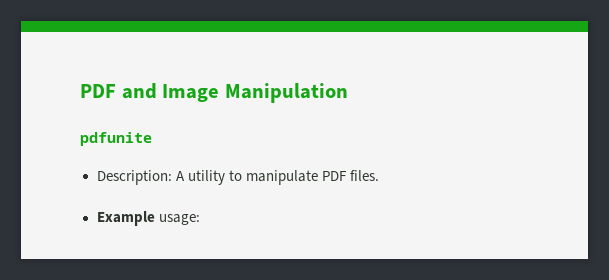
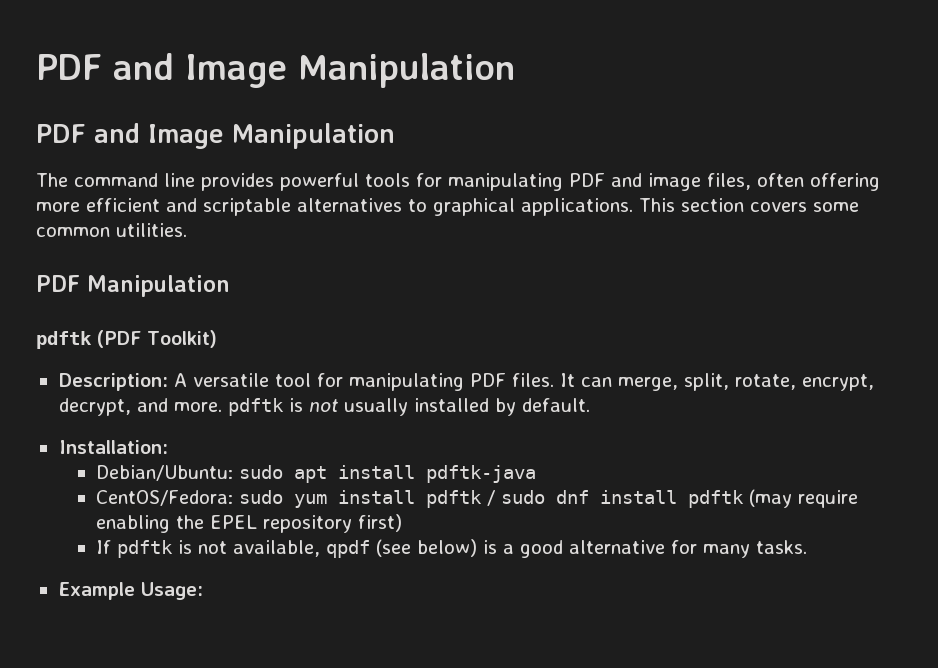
[80,83,348,103] [80,132,152,146] [96,170,379,185] PDF and Image Manipulation // pdfunite // Description: A utility to manipulate PDF files. -> [36,53,515,88] [36,123,395,149] [36,173,880,191] [36,198,859,216] [36,223,187,237] [36,275,230,297] [36,330,217,349] [58,373,874,391] [58,398,590,416] [58,440,168,454] [96,465,537,483] [96,489,859,508] [96,514,403,533] [96,539,808,558] PDF and Image Manipulation // PDF and Image Manipulation // The command line provides powerful tools for manipulating PDF and image files, often offering more efficient and scriptable alternatives to graphical applications. This section covers some common utilities. // PDF Manipulation // pdftk (PDF Toolkit) // Description: A versatile tool for manipulating PDF files. It can merge, split, rotate, encrypt, decrypt, and more. pdftk is not usually installed by default. // Installation: // Debian/Ubuntu: sudo apt install pdftk-java // CentOS/Fedora: sudo yum install pdftk / sudo dnf install pdftk (may require enabling the EPEL repository first) // If pdftk is not available, qpdf (see below) is a good alternative for many tasks.
[158,214,200,225] usage: -> [140,582,203,600] Usage:

